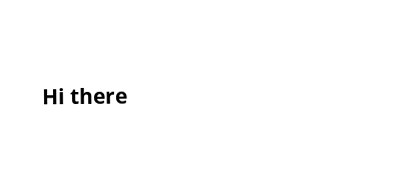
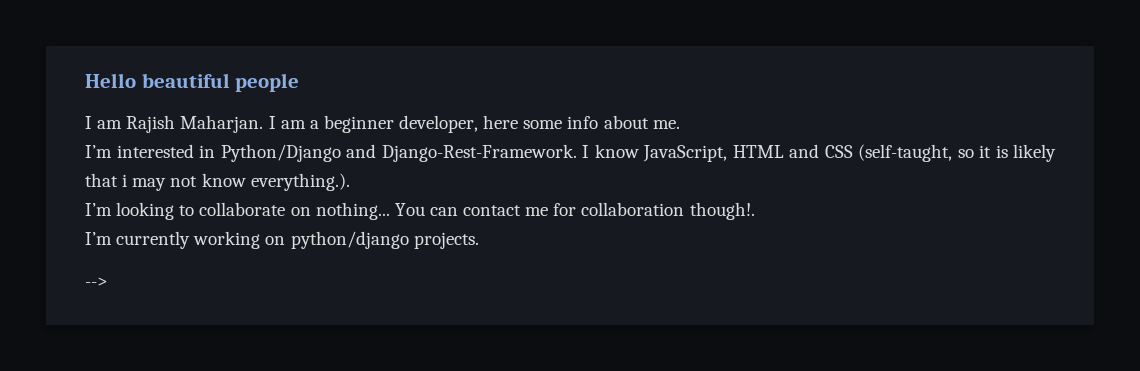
[42,87,128,105] Hi there -> [85,73,300,92] [85,115,680,133] [85,144,1056,162] [85,173,350,191] [85,202,755,220] [85,231,479,249] [85,277,108,287] Hello beautiful people // I am Rajish Maharjan. I am a beginner developer, here some info about me. // I’m interested in Python/Django and Django-Rest-Framework. I know JavaScript, HTML and CSS (self-taught, so it is likely that i may not know everything.). // I’m looking to collaborate on nothing... You can contact me for collaboration though!. // I’m currently working on python/django projects. // -->

